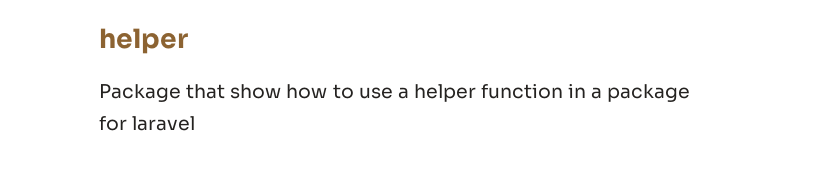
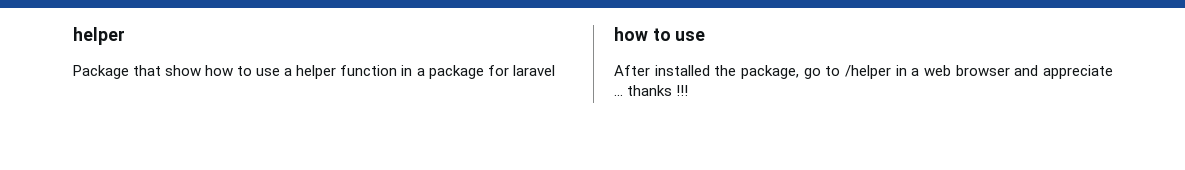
(196, 123) none -> [614,27,706,41] [614,65,1113,79] [614,85,689,96] // how to use // After installed the package, go to /helper in a web browser and appreciate ... thanks !!!

